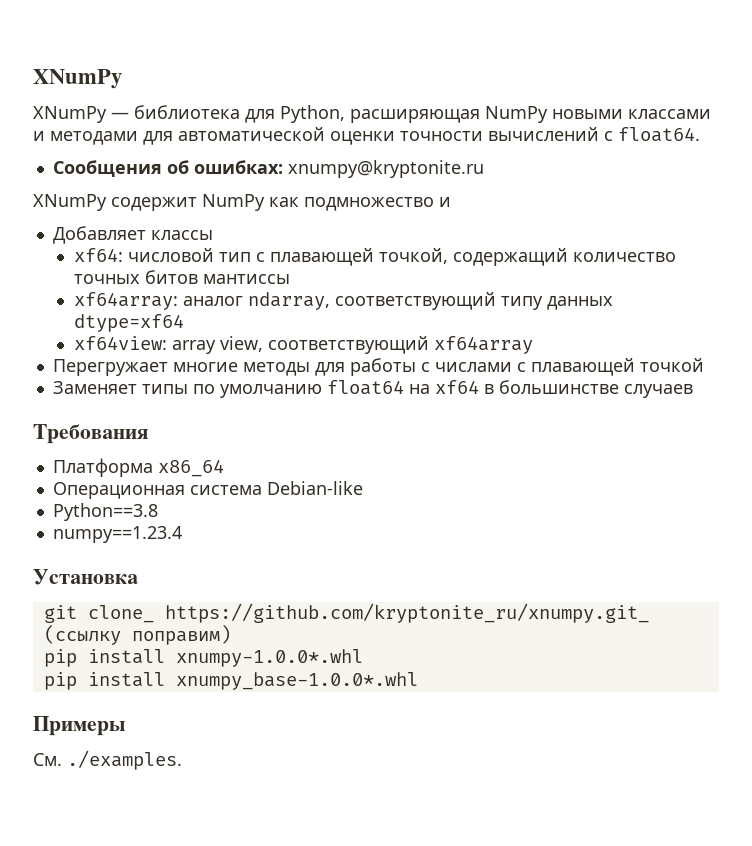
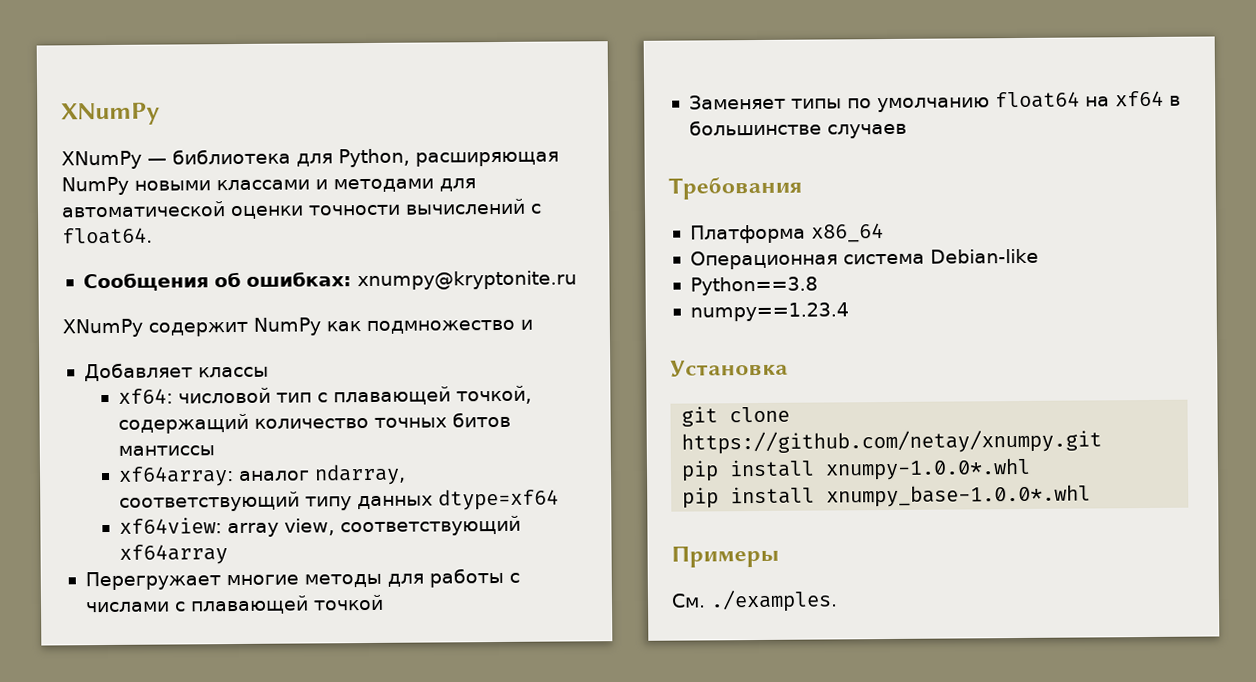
[87,603,649,623] [43,625,231,645] clone_ https://github.com/kryptonite_ru/xnumpy.git_ (ссылку поправим) -> [729,406,791,423] [681,429,1103,455] clone https://github.com/netay/xnumpy.git

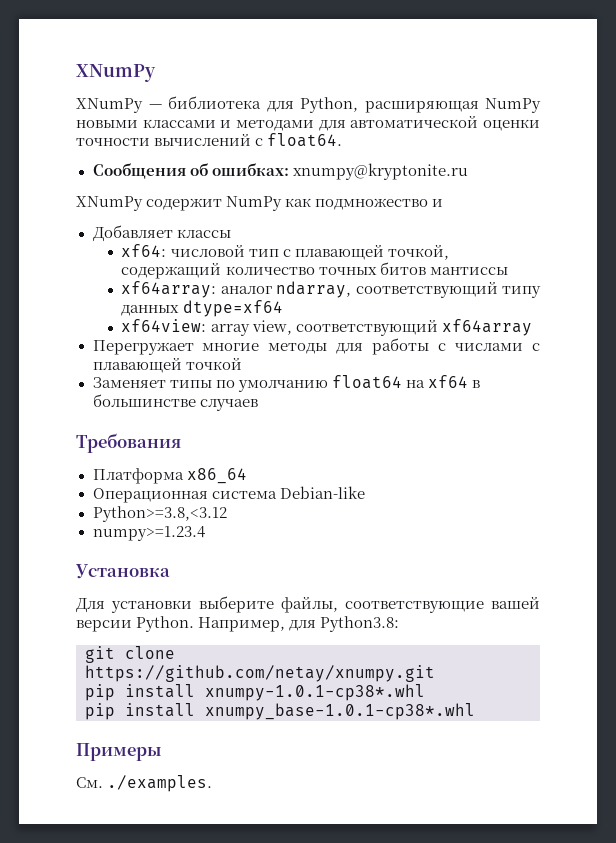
[689,276,818,296] [689,302,849,322] Python==3.8 // numpy==1.23.4 -> [92,506,227,522] [92,526,205,541] Python>=3.8,<3.12 // numpy>=1.23.4
(788, 368) none -> [76,596,540,613] [76,616,400,632] // Для установки выберите файлы, соответствующие вашей версии Python. Например, для Python3.8:
[825,457,1032,481] [682,484,1092,509] xnumpy-1.0.0*.whl // pip install xnumpy_base-1.0.0*.whl -> [205,684,425,701] [85,703,475,720] xnumpy-1.0.1-cp38*.whl // pip install xnumpy_base-1.0.1-cp38*.whl

